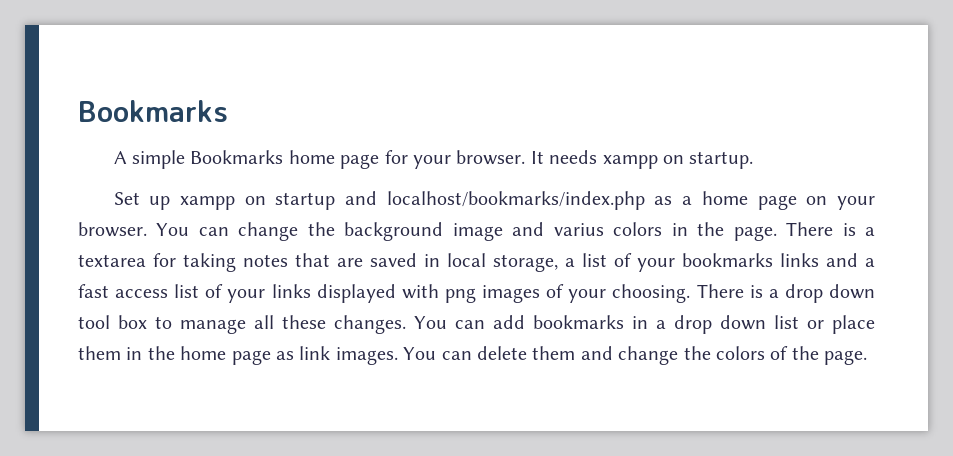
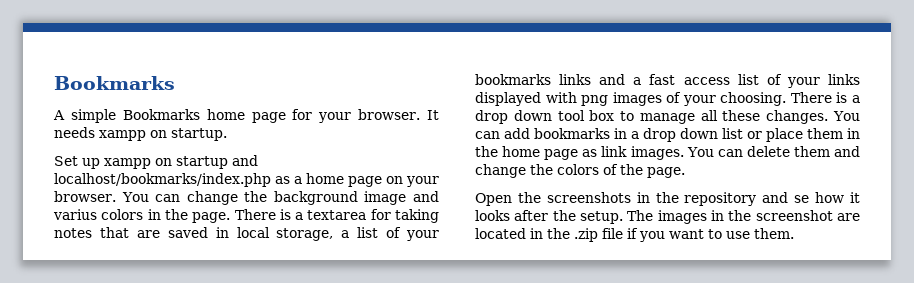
(868, 357) none -> [475,192,861,206] [475,210,860,224] [475,228,794,242] // Open the screenshots in the repository and se how it looks after the setup. The images in the screenshot are located in the .zip file if you want to use them.

